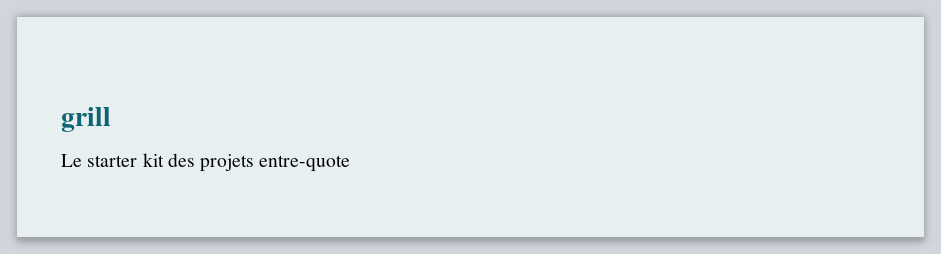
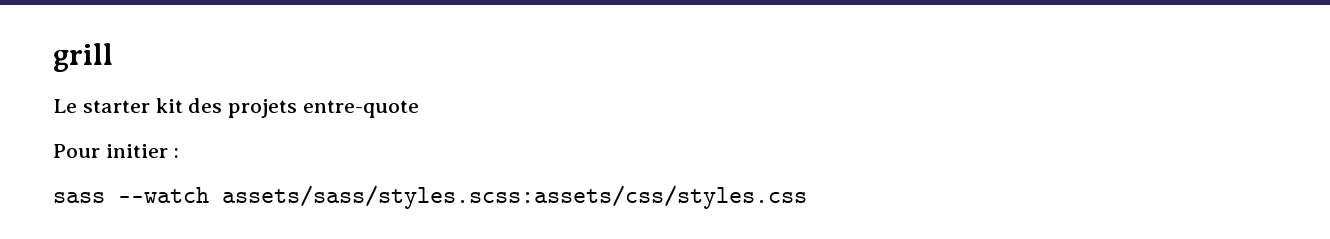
(351, 163) none -> [53,144,179,158] [53,185,807,209] // Pour initier : // sass --watch assets/sass/styles.scss:assets/css/styles.css

